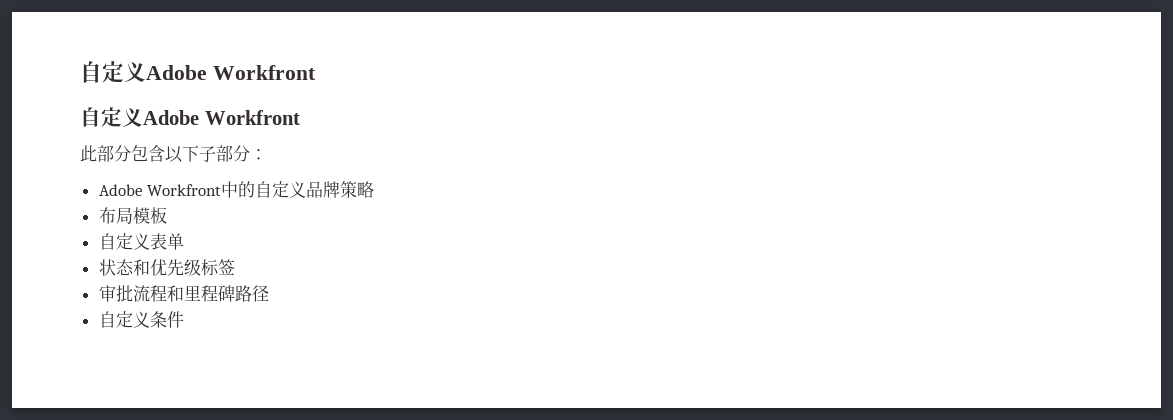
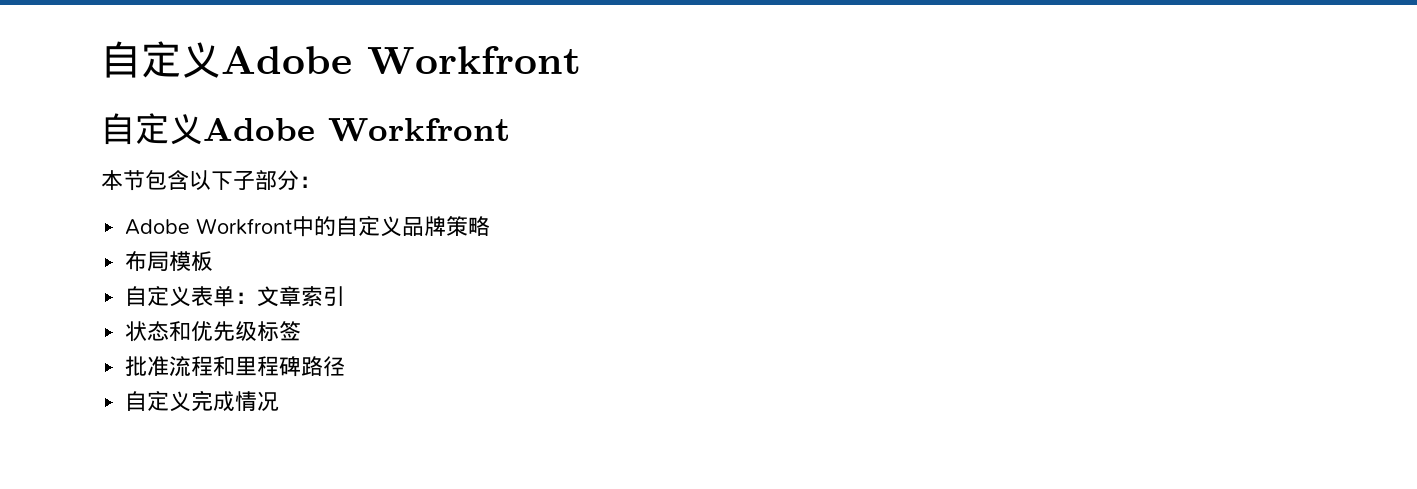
[80,145,131,162] 此部分 -> [101,170,145,191] 本节
(184, 241) none -> [235,286,346,307] ：文章索引
[98,285,133,302] 审批 -> [125,356,170,376] 批准
[149,311,184,328] 条件 -> [191,390,280,411] 完成情况

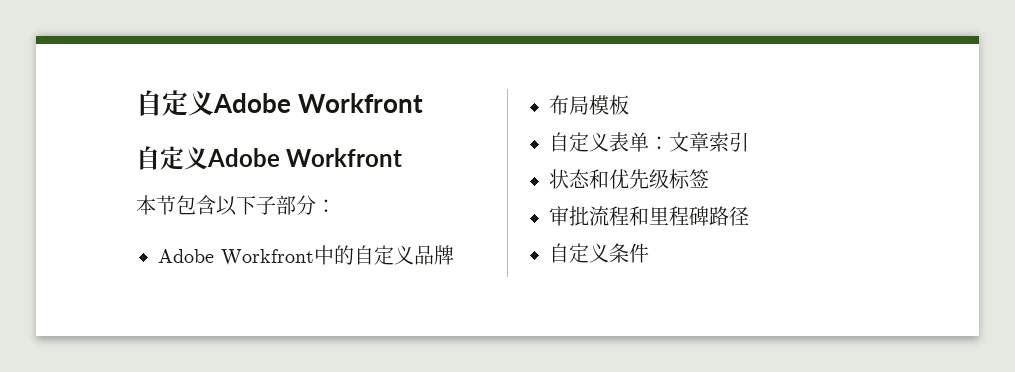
[446,216,491,236] 策略 -> (454, 255) none
[125,356,170,376] 批准 -> [549,206,589,226] 审批
[191,390,280,411] 完成情况 -> [609,243,649,263] 条件

